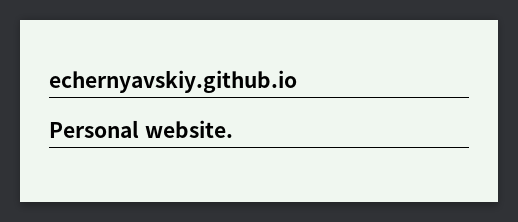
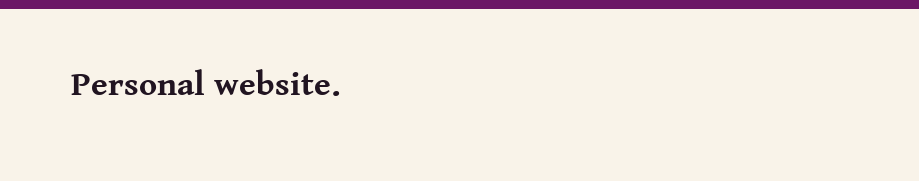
[49,70,297,93] echernyavskiy.github.io // -> (71, 82) none

